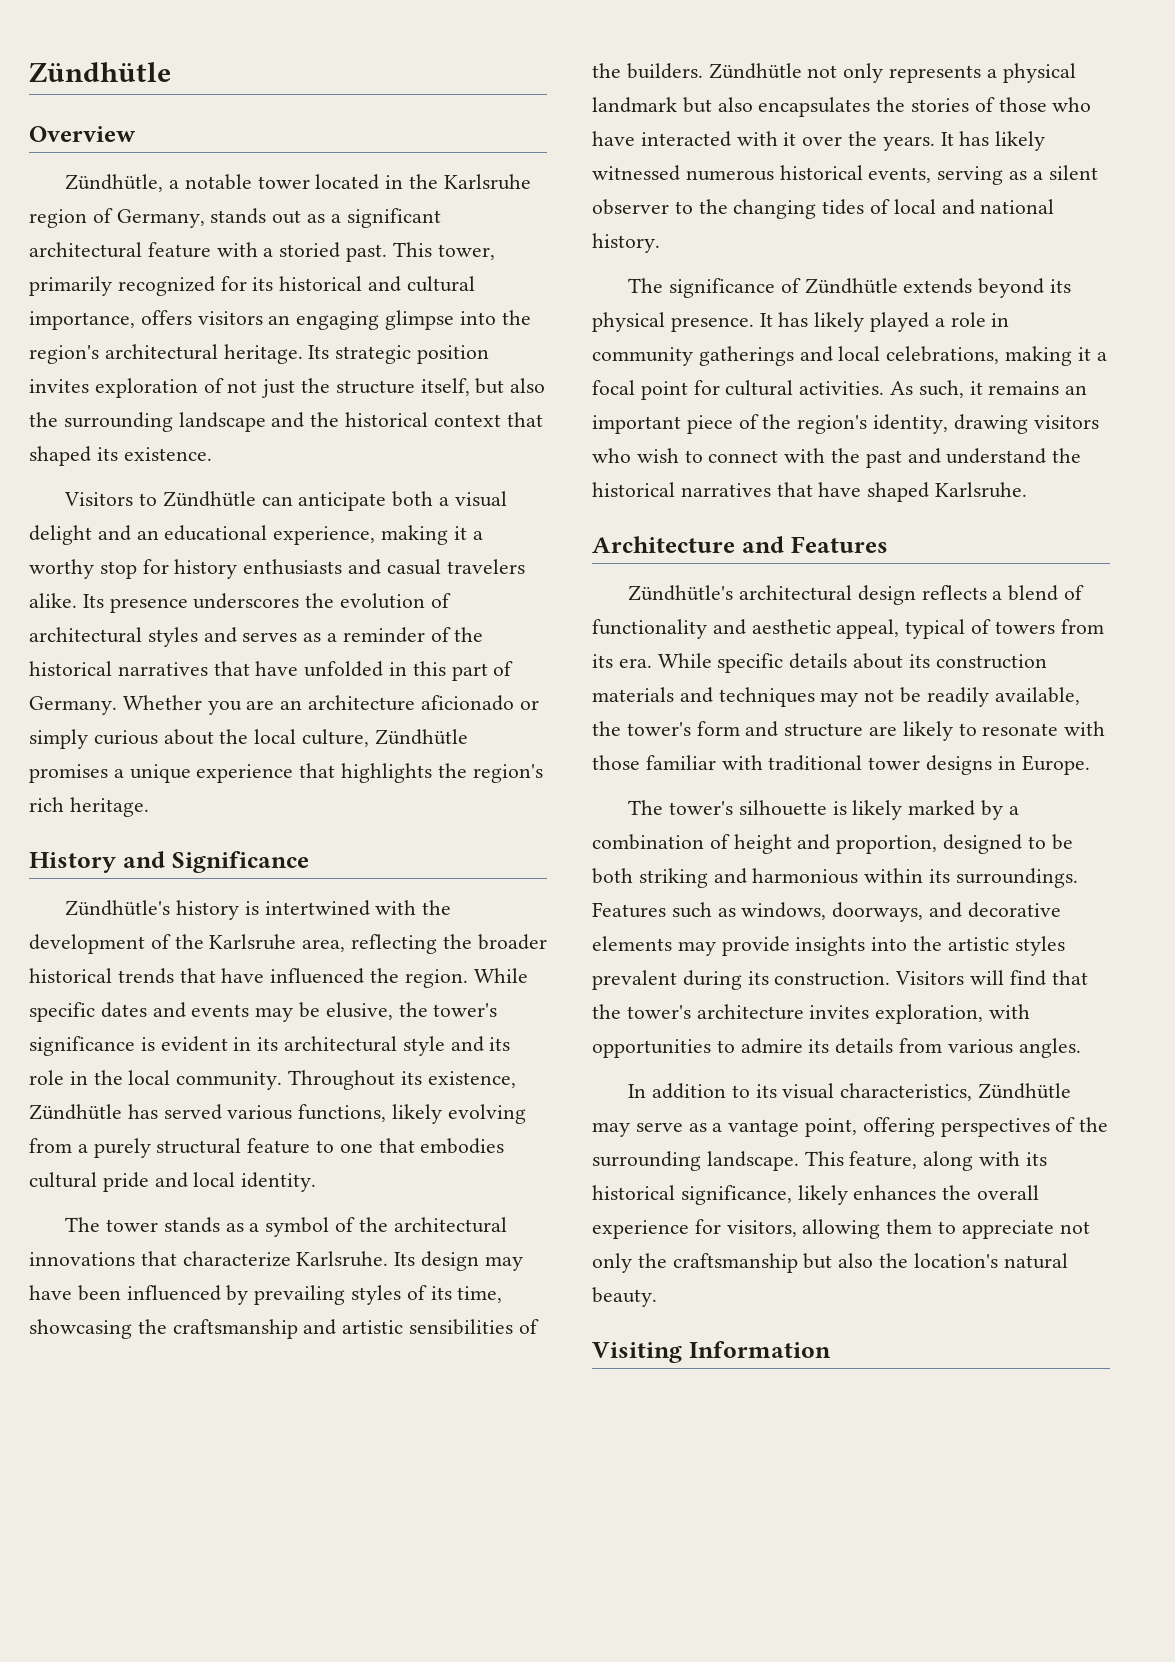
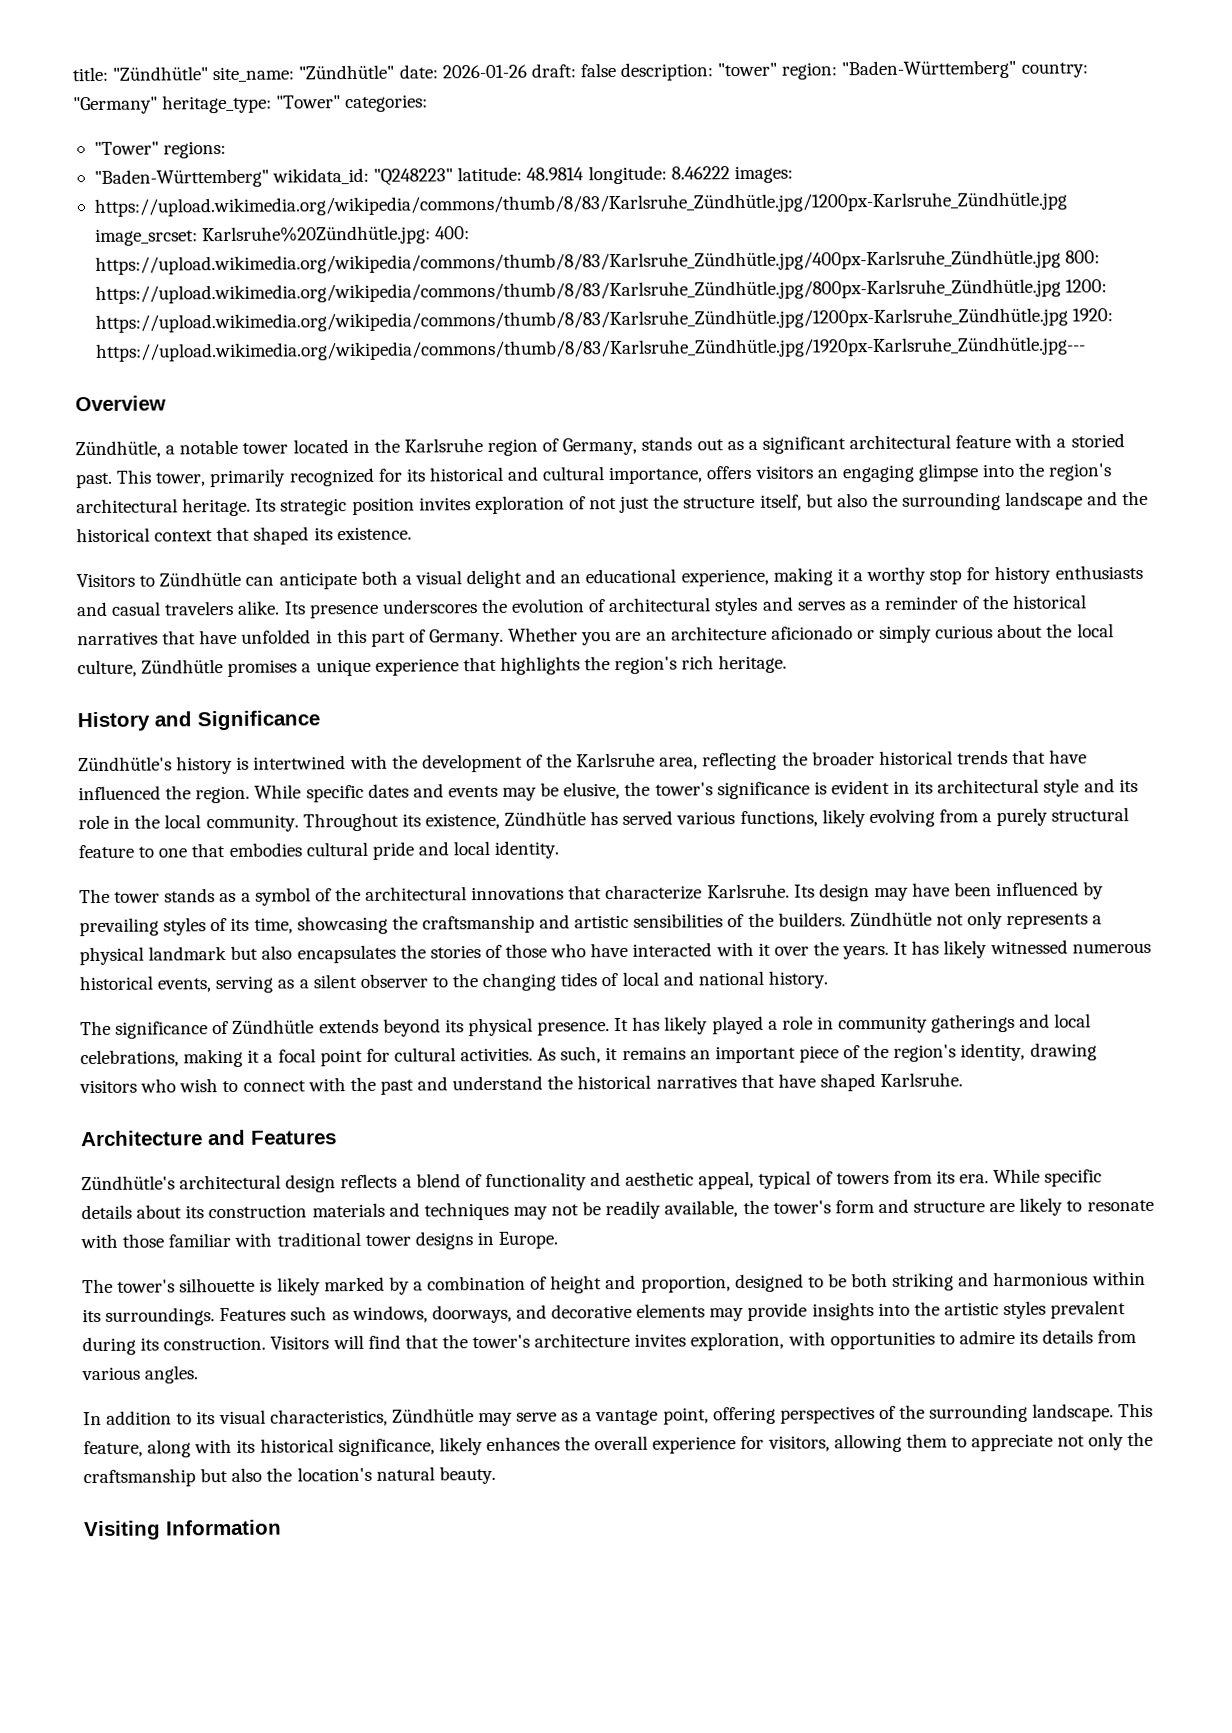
[29,62,171,82] Zündhütle -> [72,59,1088,83] [73,94,429,115] [93,140,227,159] [93,165,793,188] [93,191,1067,217] [94,225,471,246] [94,249,1101,275] [94,278,1108,304] [94,307,1114,333] [94,336,1086,362] title: "Zündhütle" site_name: "Zündhütle" date: 2026-01-26 draft: false description: "tower" region: "Baden-Württemberg" country: "Germany" heritage_type: "Tower" categories: // "Tower" regions: // "Baden-Württemberg" wikidata_id: "Q248223" latitude: 48.9814 longitude: 8.46222 images: // https://upload.wikimedia.org/wikipedia/commons/thumb/8/83/Karlsruhe_Zündhütle.jpg/1200px-Karlsruhe_Zündhütle.jpg image_srcset: Karlsruhe%20Zündhütle.jpg: 400: https://upload.wikimedia.org/wikipedia/commons/thumb/8/83/Karlsruhe_Zündhütle.jpg/400px-Karlsruhe_Zündhütle.jpg 800: https://upload.wikimedia.org/wikipedia/commons/thumb/8/83/Karlsruhe_Zündhütle.jpg/800px-Karlsruhe_Zündhütle.jpg 1200: https://upload.wikimedia.org/wikipedia/commons/thumb/8/83/Karlsruhe_Zündhütle.jpg/1200px-Karlsruhe_Zündhütle.jpg 1920: https://upload.wikimedia.org/wikipedia/commons/thumb/8/83/Karlsruhe_Zündhütle.jpg/1920px-Karlsruhe_Zündhütle.jpg---

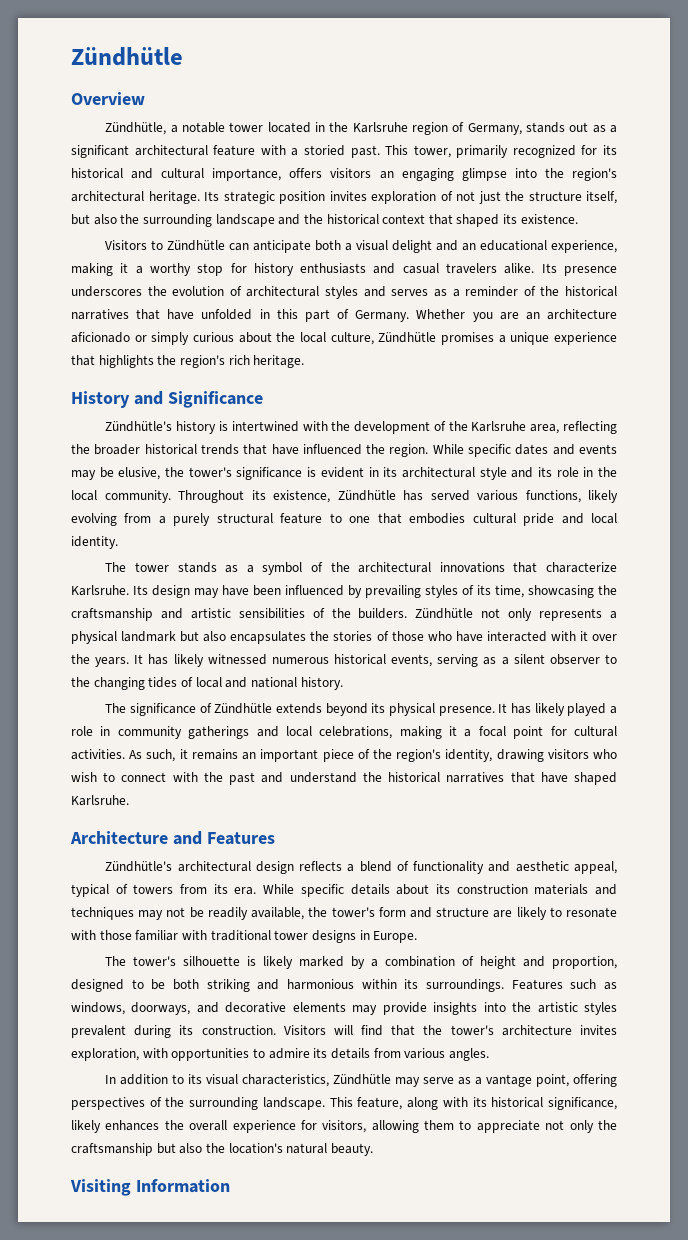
[72,59,1088,83] [73,94,429,115] [93,140,227,159] [93,165,793,188] [93,191,1067,217] [94,225,471,246] [94,249,1101,275] [94,278,1108,304] [94,307,1114,333] [94,336,1086,362] title: "Zündhütle" site_name: "Zündhütle" date: 2026-01-26 draft: false description: "tower" region: "Baden-Württemberg" country: "Germany" heritage_type: "Tower" categories: // "Tower" regions: // "Baden-Württemberg" wikidata_id: "Q248223" latitude: 48.9814 longitude: 8.46222 images: // https://upload.wikimedia.org/wikipedia/commons/thumb/8/83/Karlsruhe_Zündhütle.jpg/1200px-Karlsruhe_Zündhütle.jpg image_srcset: Karlsruhe%20Zündhütle.jpg: 400: https://upload.wikimedia.org/wikipedia/commons/thumb/8/83/Karlsruhe_Zündhütle.jpg/400px-Karlsruhe_Zündhütle.jpg 800: https://upload.wikimedia.org/wikipedia/commons/thumb/8/83/Karlsruhe_Zündhütle.jpg/800px-Karlsruhe_Zündhütle.jpg 1200: https://upload.wikimedia.org/wikipedia/commons/thumb/8/83/Karlsruhe_Zündhütle.jpg/1200px-Karlsruhe_Zündhütle.jpg 1920: https://upload.wikimedia.org/wikipedia/commons/thumb/8/83/Karlsruhe_Zündhütle.jpg/1920px-Karlsruhe_Zündhütle.jpg--- -> [71,47,183,66] Zündhütle

